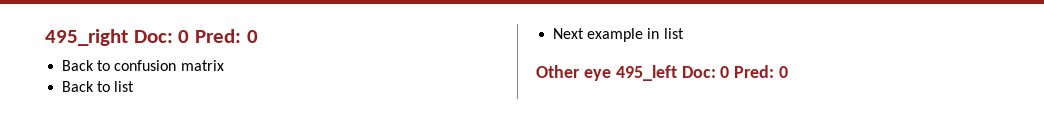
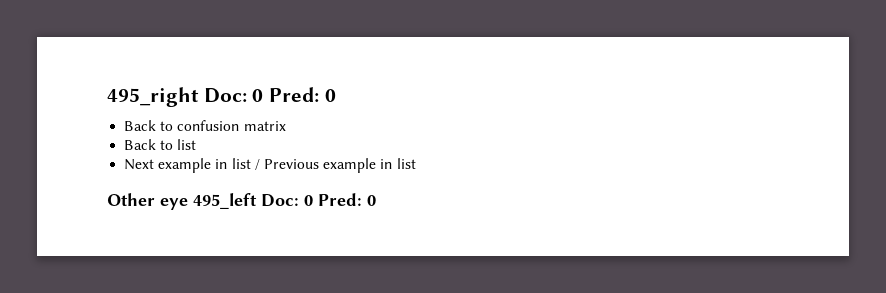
(684, 33) none -> [254,158,416,173] / Previous example in list

